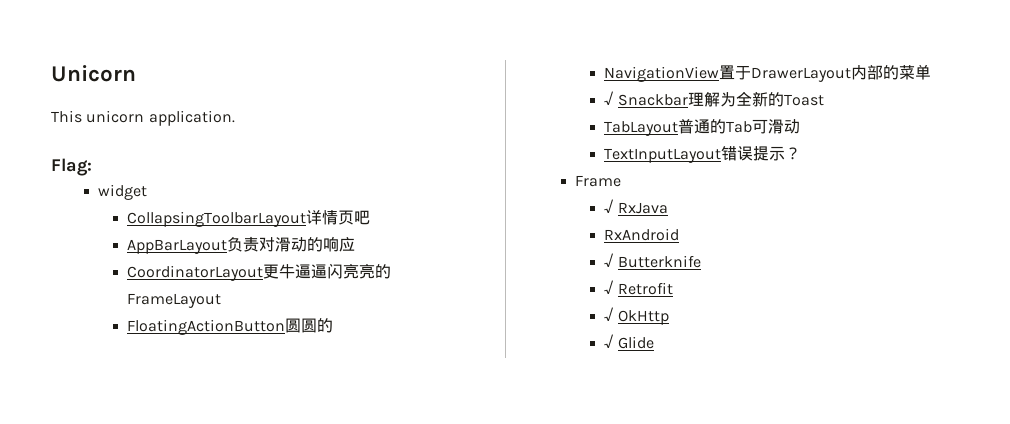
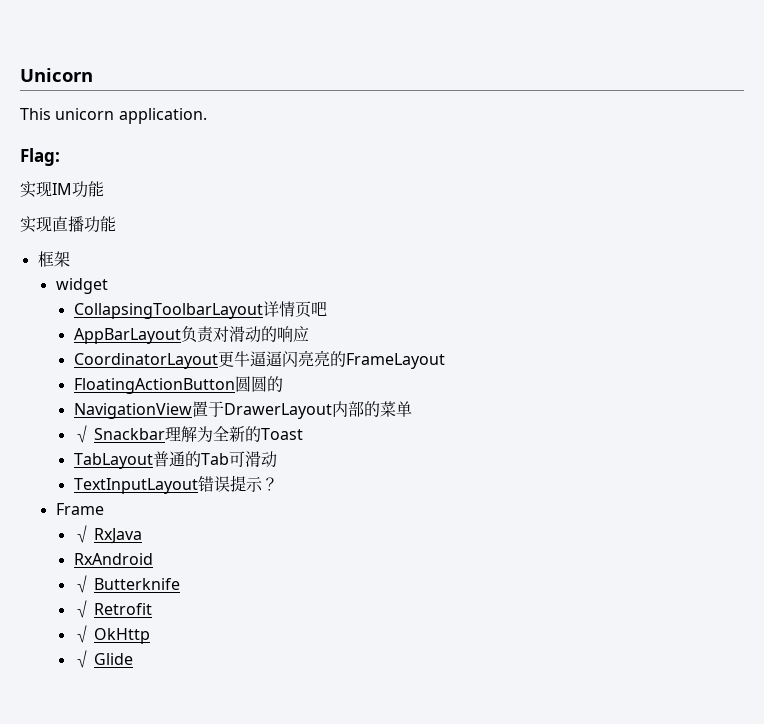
(92, 167) none -> [20,181,104,198] [20,216,116,233] [37,251,70,267] // 实现IM功能 // 实现直播功能 // 框架

